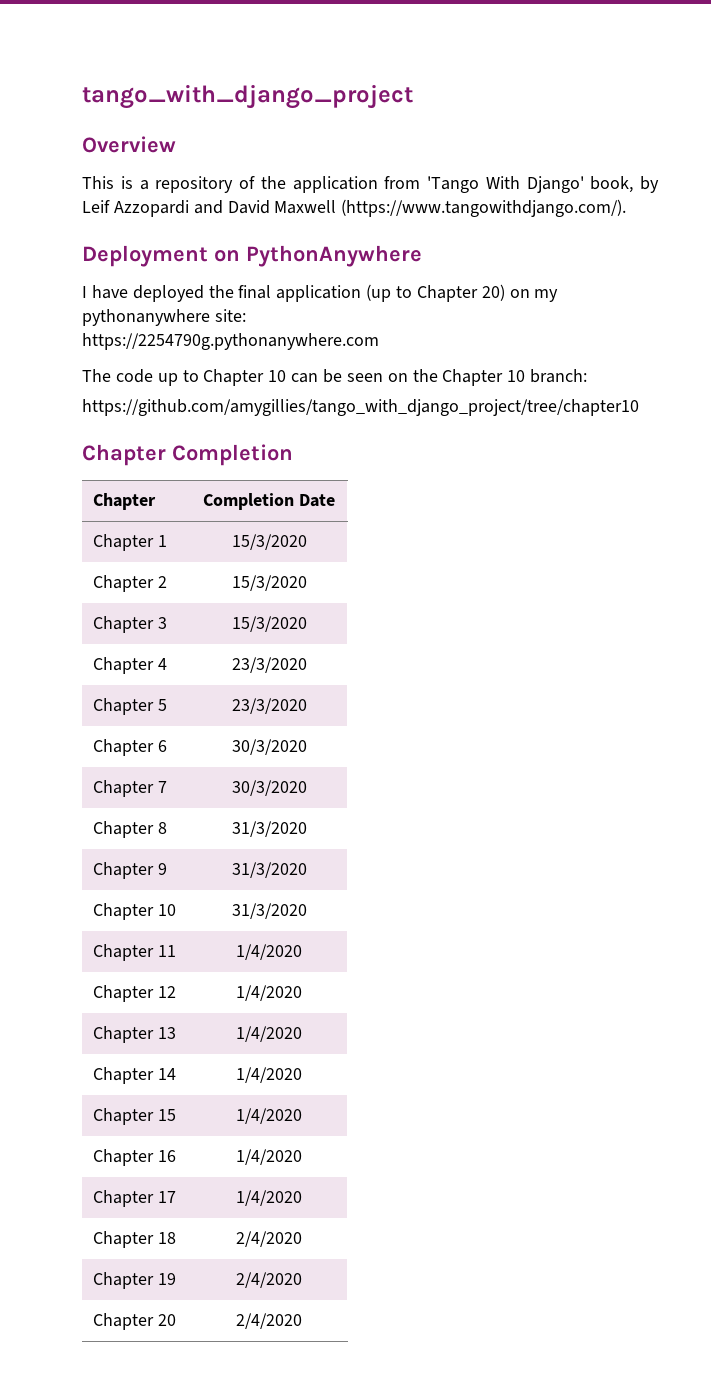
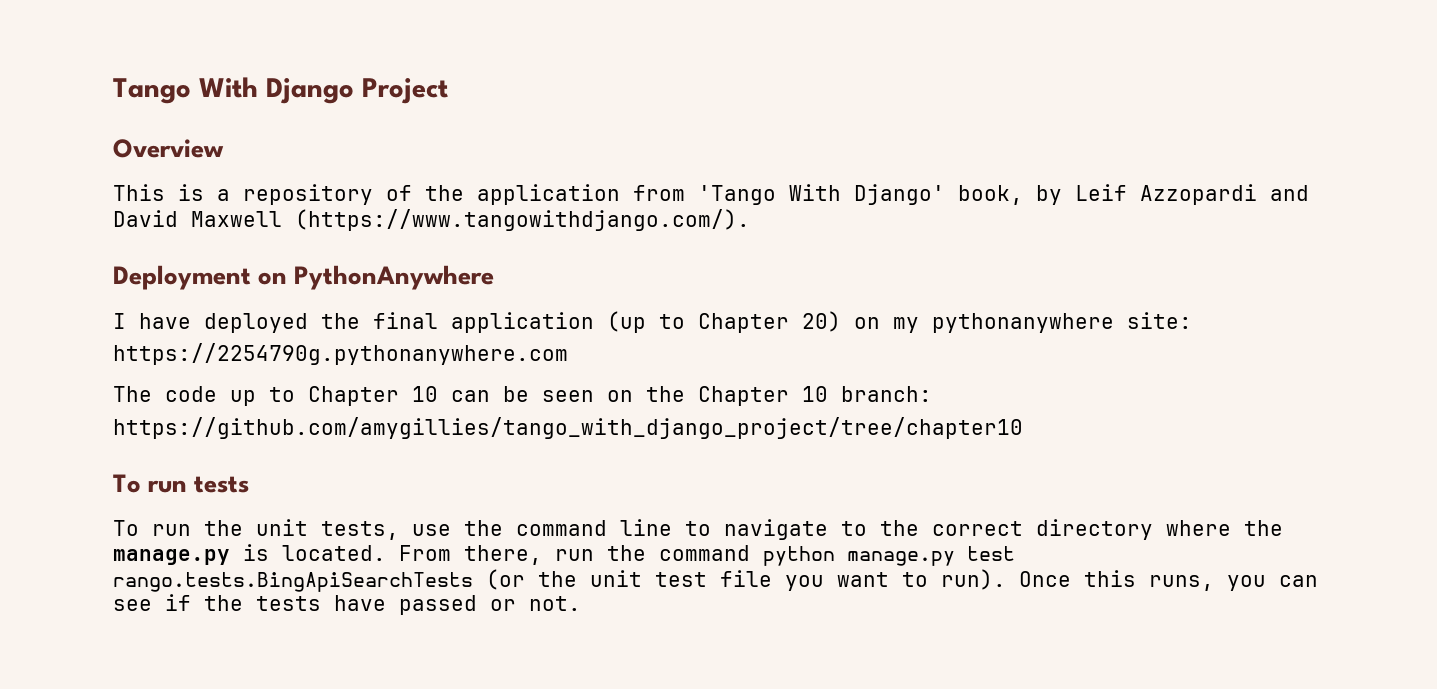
[82,84,413,109] tango_with_django_project -> [113,77,448,104] Tango With Django Project
[82,444,293,466] [93,493,157,510] [203,493,335,510] [93,534,168,551] [231,534,307,550] [93,575,168,592] [231,575,307,591] [93,616,168,633] [231,616,307,632] [93,657,168,674] [231,657,307,673] [93,698,168,715] [231,698,307,714] [93,739,168,756] [231,739,307,755] [93,780,168,797] [231,780,307,796] [93,821,168,838] [231,821,307,837] [93,862,168,879] [231,862,307,878] [93,903,177,920] [231,903,307,919] [93,944,177,961] [236,944,302,960] [93,985,177,1002] [236,985,302,1001] [93,1026,177,1043] [236,1026,302,1042] [93,1067,177,1084] [236,1067,302,1083] [93,1108,177,1125] [236,1108,302,1124] [93,1149,177,1166] [236,1149,302,1165] [93,1190,177,1207] [236,1190,302,1206] [93,1231,177,1248] [236,1231,302,1247] [93,1272,177,1289] [236,1272,302,1288] [93,1313,177,1330] [236,1313,302,1329] Chapter Completion // Chapter | Completion Date // Chapter 1 | 15/3/2020 // Chapter 2 | 15/3/2020 // Chapter 3 | 15/3/2020 // Chapter 4 | 23/3/2020 // Chapter 5 | 23/3/2020 // Chapter 6 | 30/3/2020 // Chapter 7 | 30/3/2020 // Chapter 8 | 31/3/2020 // Chapter 9 | 31/3/2020 // Chapter 10 | 31/3/2020 // Chapter 11 | 1/4/2020 // Chapter 12 | 1/4/2020 // Chapter 13 | 1/4/2020 // Chapter 14 | 1/4/2020 // Chapter 15 | 1/4/2020 // Chapter 16 | 1/4/2020 // Chapter 17 | 1/4/2020 // Chapter 18 | 2/4/2020 // Chapter 19 | 2/4/2020 // Chapter 20 | 2/4/2020 -> [113,474,250,493] [113,519,1283,540] [113,544,1015,566] [113,569,1318,592] [113,594,581,615] To run tests // To run the unit tests, use the command line to navigate to the correct directory where the manage.py is located. From there, run the command python manage.py test rango.tests.BingApiSearchTests (or the unit test file you want to run). Once this runs, you can see if the tests have passed or not.

